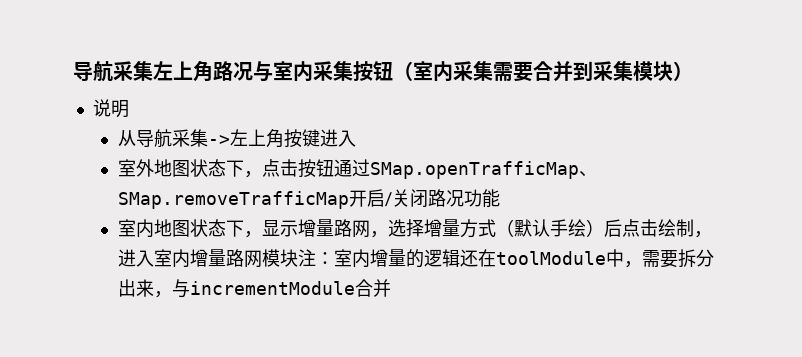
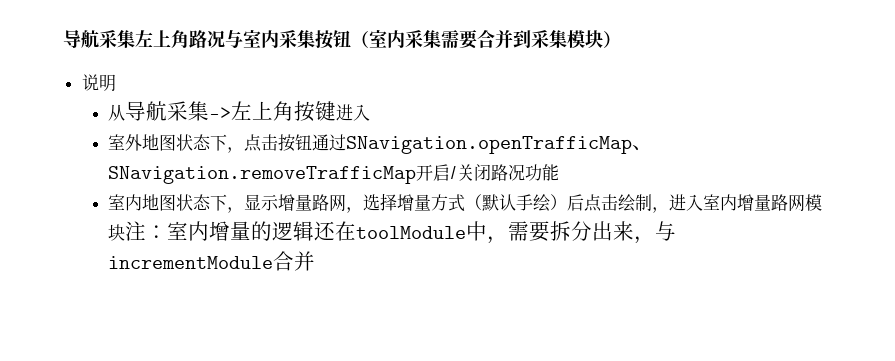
[369,161,597,179] [117,191,349,209] SMap.openTrafficMap、SMap.removeTrafficMap -> [346,136,654,154] [108,166,417,184] SNavigation.openTrafficMap、SNavigation.removeTrafficMap

